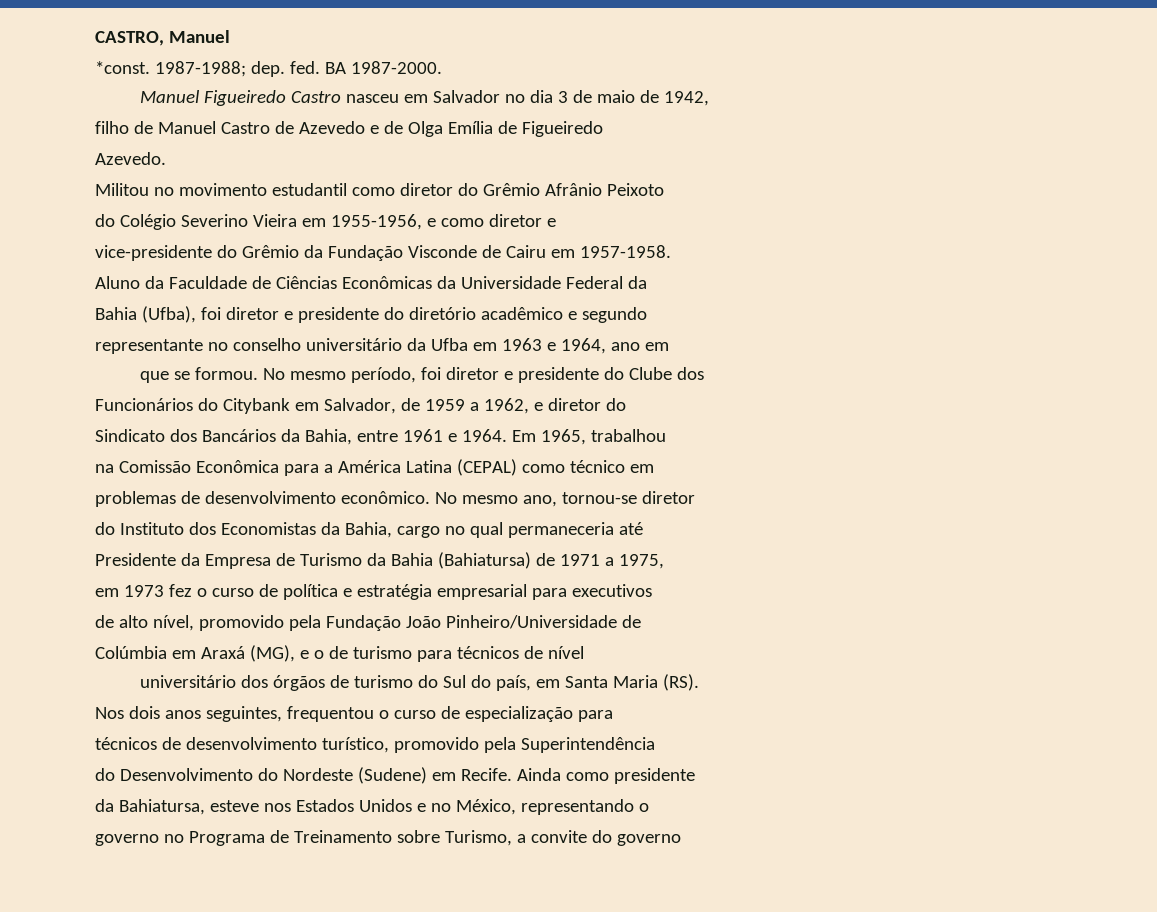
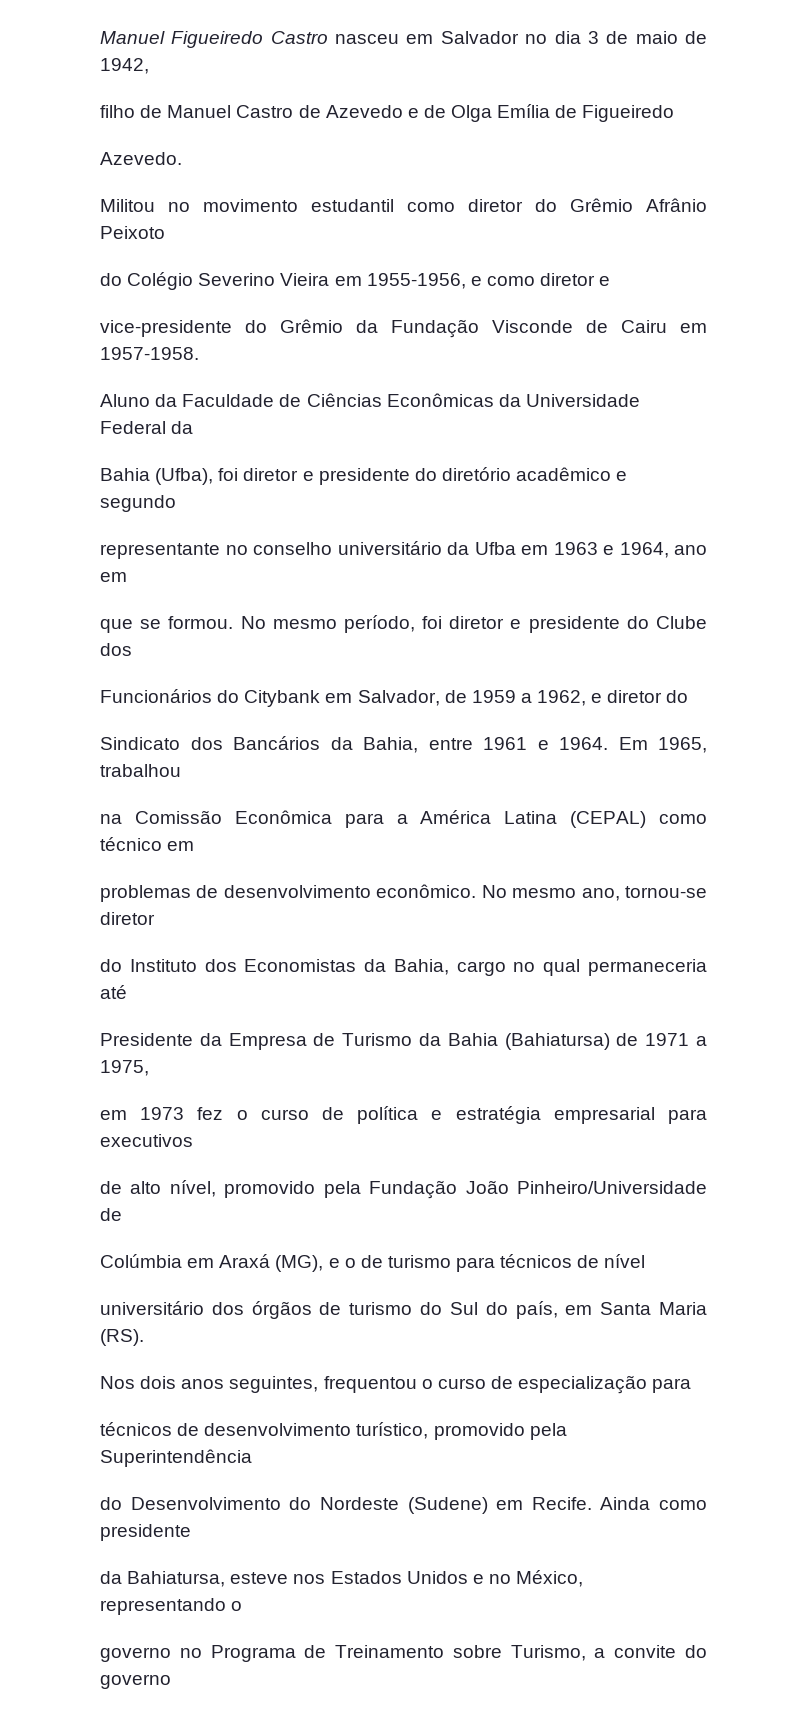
[95,30,230,46] [95,61,442,77] CASTRO, Manuel // *const. 1987-1988; dep. fed. BA 1987-2000. // -> (100, 37) none

